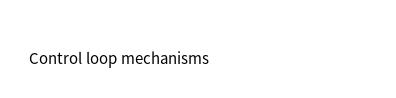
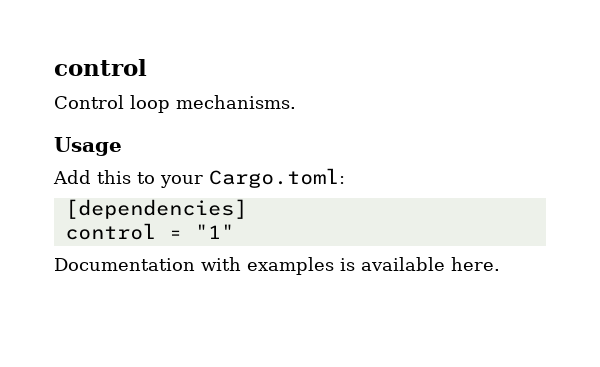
(29, 57) none -> [54,59,147,76] control //
[121,51,210,64] mechanisms -> [176,95,296,109] [54,137,122,156] [53,168,345,188] [64,199,247,219] [64,223,234,240] [54,257,500,275] mechanisms. // Usage // Add this to your Cargo.toml: // [dependencies] // control = "1" // Documentation with examples is available here.

